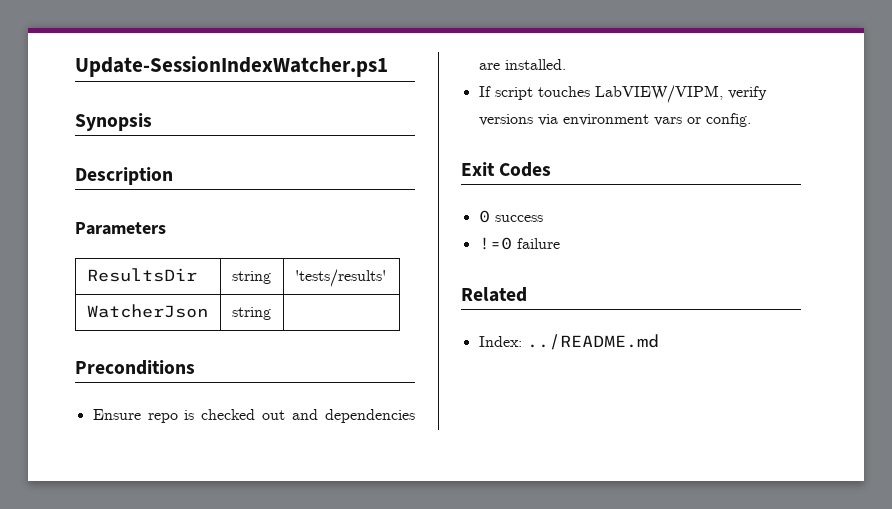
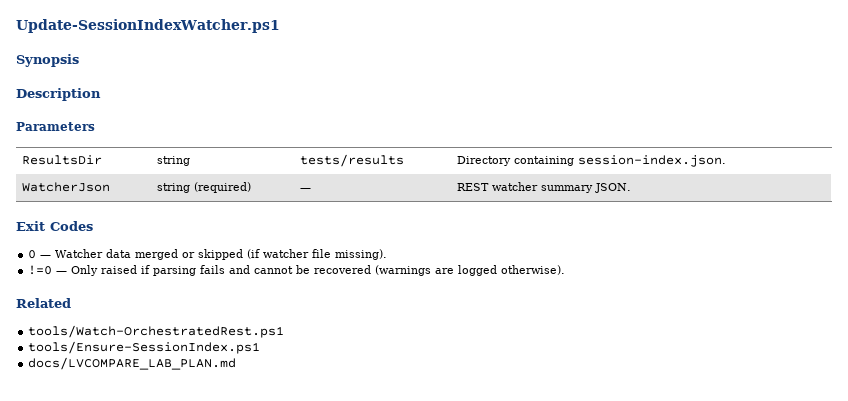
[294,269,386,287] [86,304,208,318] [231,307,271,320] [75,360,195,375] [92,409,415,423] [478,59,566,70] [478,85,767,103] [478,113,751,127] [461,162,552,177] [478,210,543,223] [478,237,560,250] [461,287,527,302] [478,334,659,350] 'tests/results' // WatcherJson | string | // Preconditions // Ensure repo is checked out and dependencies are installed. // If script touches LabVIEW/VIPM, verify versions via environment vars or config. // Exit Codes // 0 success // !=0 failure // Related // Index: ../README.md -> [299,154,404,167] [456,155,726,167] [21,182,110,192] [156,182,251,193] [299,188,311,191] [456,182,631,193] [16,221,93,231] [28,249,388,260] [28,265,566,276] [16,298,71,308] [28,325,285,338] [28,341,261,354] [28,357,237,370] tests/results | Directory containing session-index.json. // WatcherJson | string (required) | — | REST watcher summary JSON. // Exit Codes // 0 — Watcher data merged or skipped (if watcher file missing). // !=0 — Only raised if parsing fails and cannot be recovered (warnings are logged otherwise). // Related // tools/Watch-OrchestratedRest.ps1 // tools/Ensure-SessionIndex.ps1 // docs/LVCOMPARE_LAB_PLAN.md

